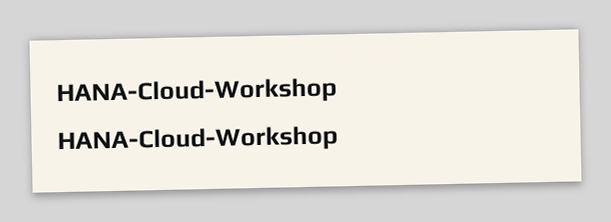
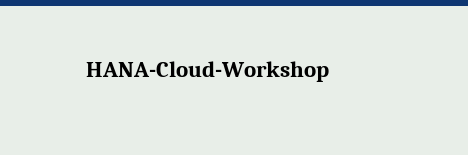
[56,77,337,108] [57,125,338,156] HANA-Cloud-Workshop // HANA-Cloud-Workshop -> [86,61,329,82] HANA-Cloud-Workshop

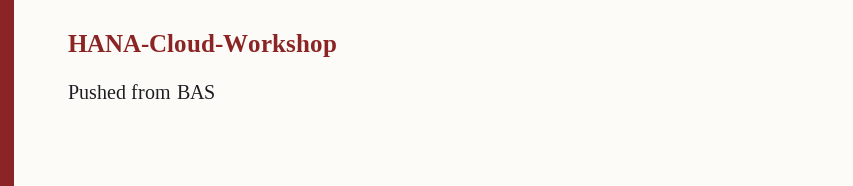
(329, 71) none -> [68,84,215,99] // Pushed from BAS

